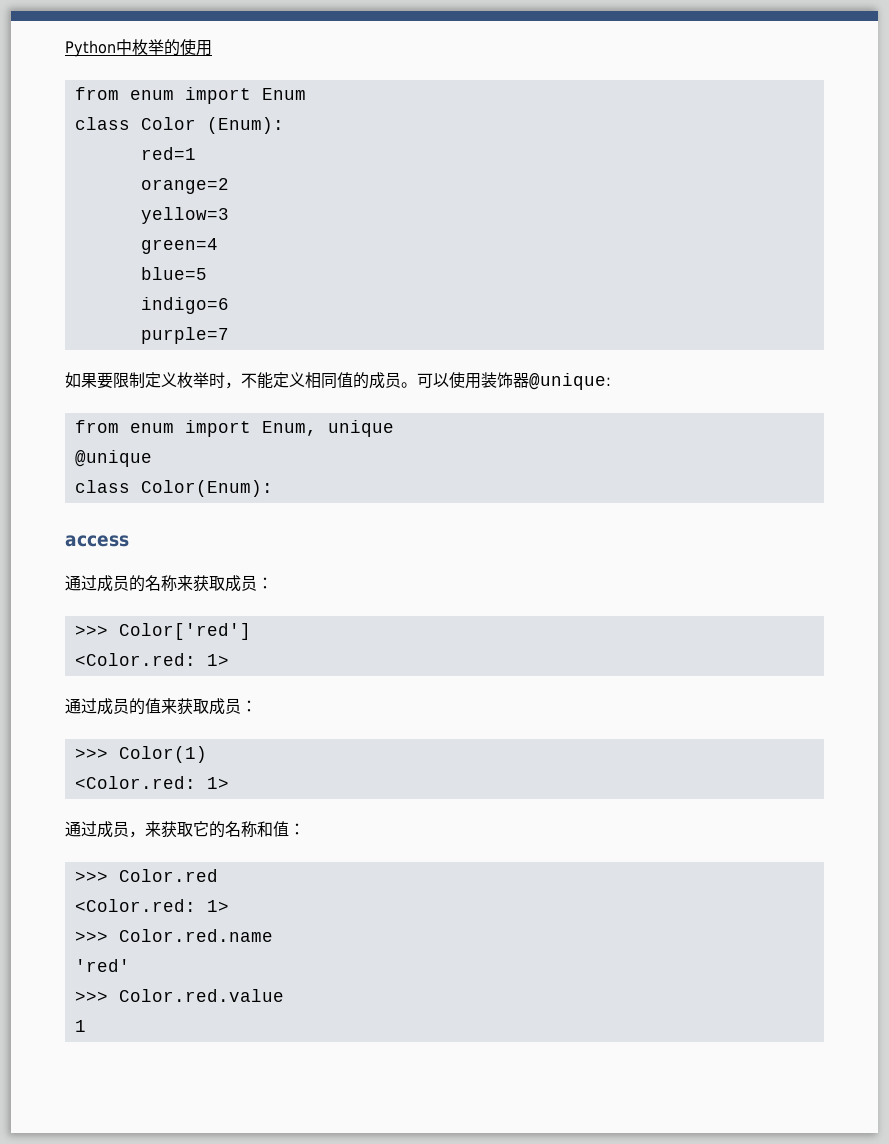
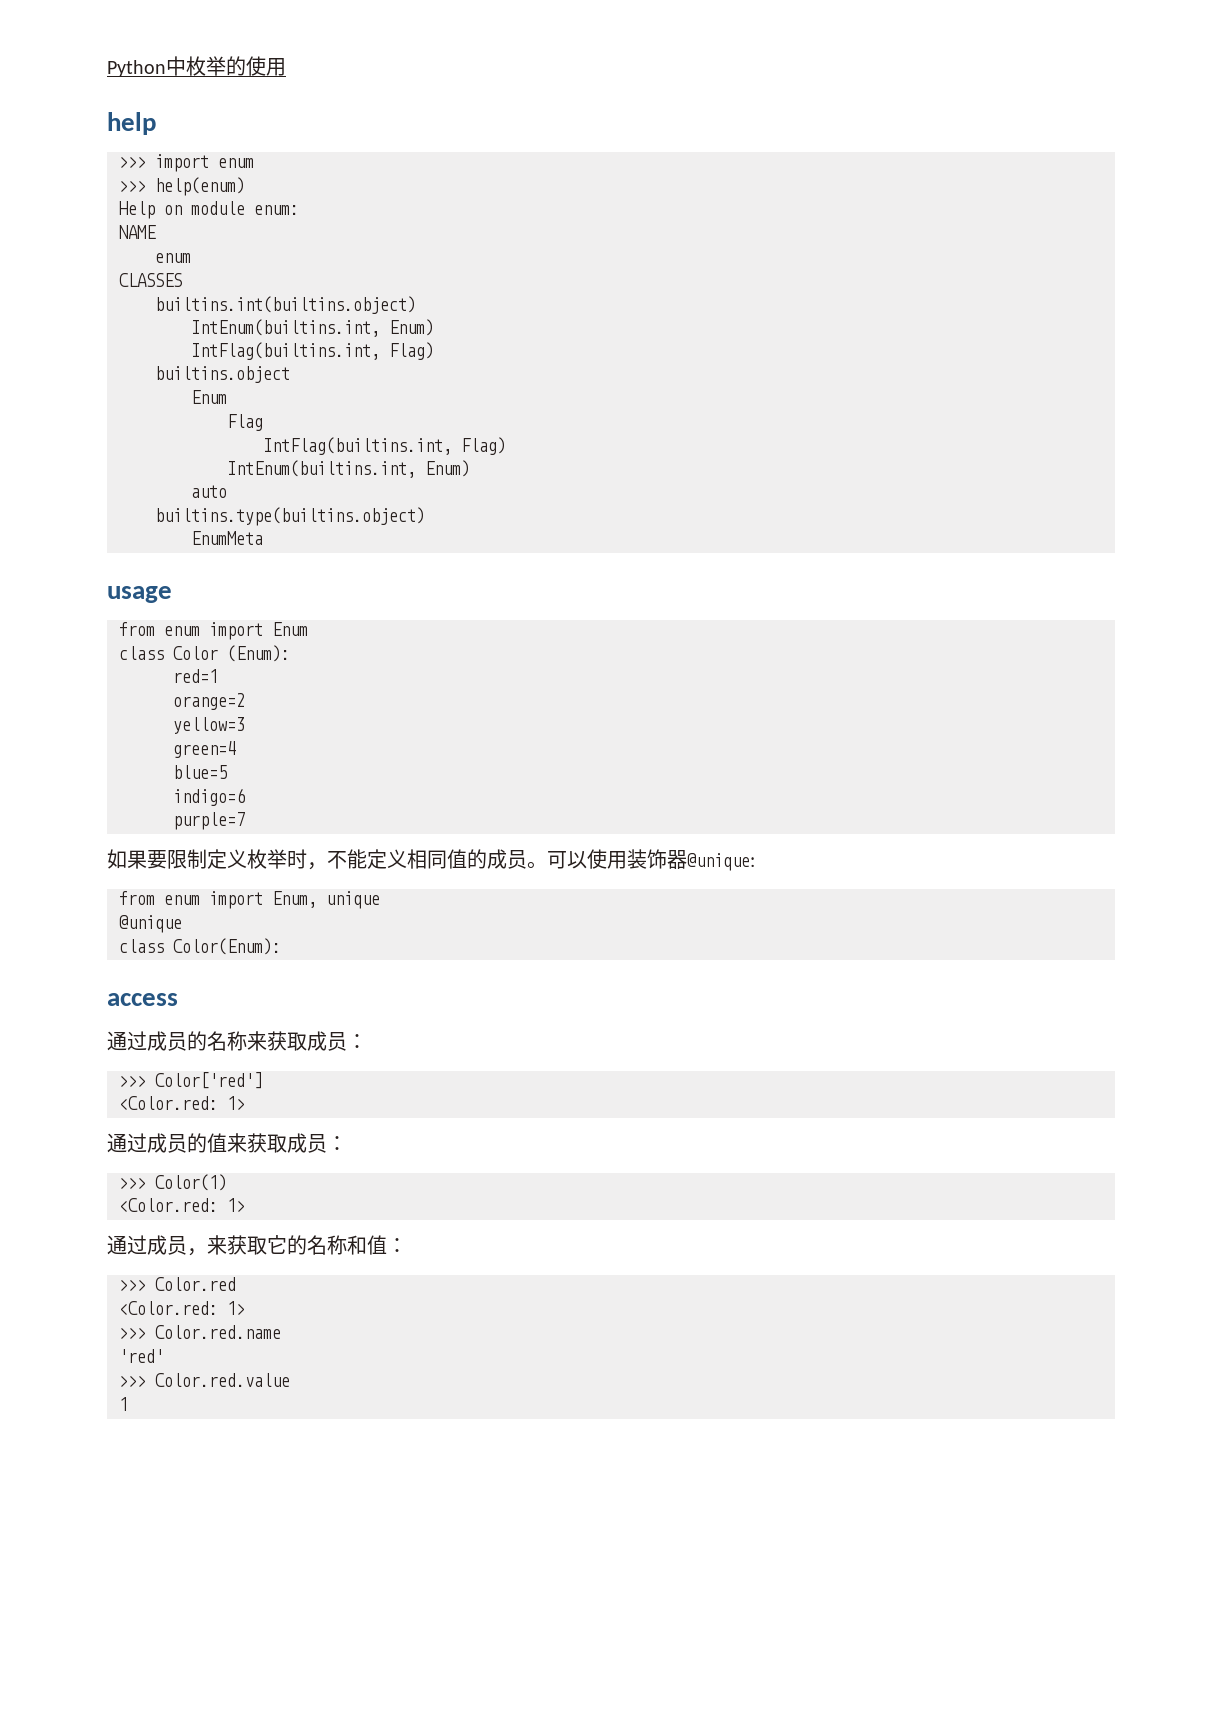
(212, 48) none -> [107,112,156,135] [119,154,254,172] [119,177,245,196] [119,201,299,219] [119,225,156,239] [155,253,191,263] [119,273,182,287] [155,296,416,314] [191,319,434,337] [191,342,434,360] [155,366,290,383] [191,390,227,404] [227,414,263,431] [263,437,506,455] [227,460,470,478] [191,485,227,498] [155,507,425,526] [191,531,263,545] [107,586,172,603] // help // >>> import enum // >>> help(enum) // Help on module enum: // NAME // enum // CLASSES // builtins.int(builtins.object) // IntEnum(builtins.int, Enum) // IntFlag(builtins.int, Flag) // builtins.object // Enum // Flag // IntFlag(builtins.int, Flag) // IntEnum(builtins.int, Enum) // auto // builtins.type(builtins.object) // EnumMeta // usage

